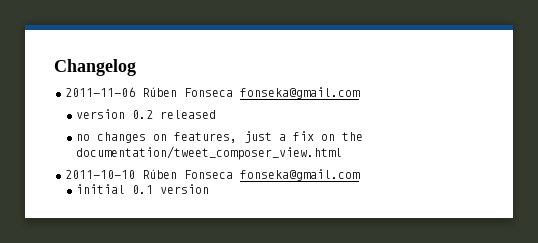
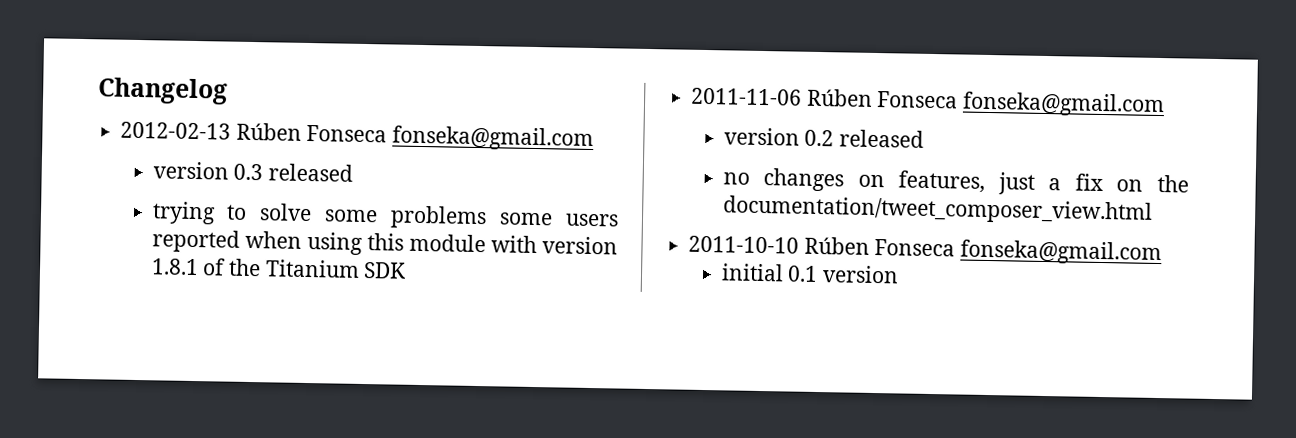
(136, 67) none -> [120,121,595,152] [152,161,353,182] [151,201,619,230] [151,229,618,255] [150,258,407,279] // 2012-02-13 Rúben Fonseca fonseka@gmail.com // version 0.3 released // trying to solve some problems some users reported when using this module with version 1.8.1 of the Titanium SDK

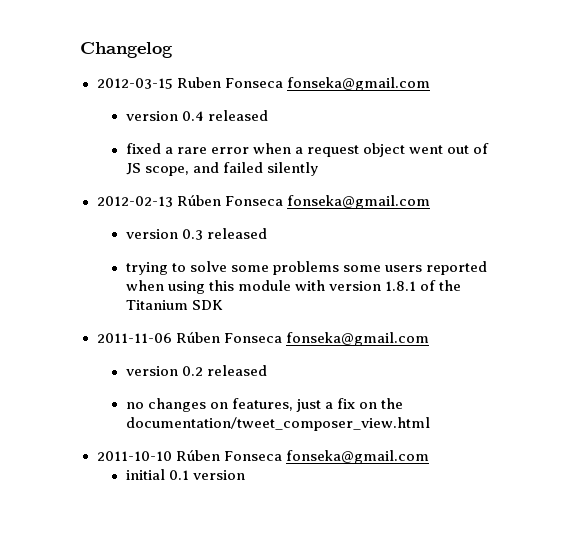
(228, 91) none -> [96,77,430,91] [125,110,269,121] [125,143,490,157] [125,162,319,176] // 2012-03-15 Ruben Fonseca fonseka@gmail.com // version 0.4 released // fixed a rare error when a request object went out of JS scope, and failed silently

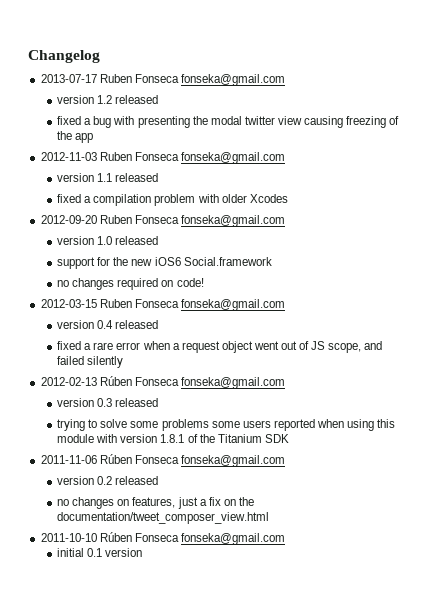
(173, 50) none -> [40,74,285,86] [57,95,159,104] [57,116,400,128] [57,131,94,143] [40,152,285,164] [57,173,159,182] [57,194,288,206] [40,215,285,227] [57,236,159,245] [57,257,272,269] [57,278,204,290] // 2013-07-17 Ruben Fonseca fonseka@gmail.com // version 1.2 released // fixed a bug with presenting the modal twitter view causing freezing of the app // 2012-11-03 Ruben Fonseca fonseka@gmail.com // version 1.1 released // fixed a compilation problem with older Xcodes // 2012-09-20 Ruben Fonseca fonseka@gmail.com // version 1.0 released // support for the new iOS6 Social.framework // no changes required on code!

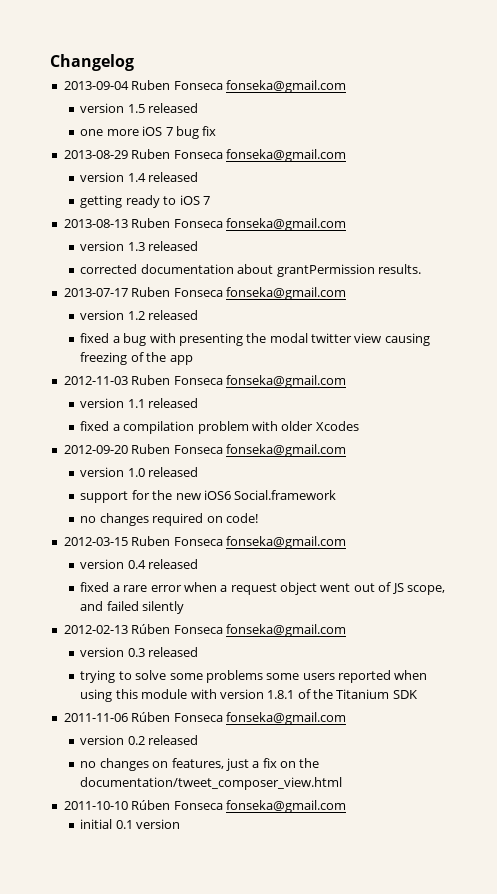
(100, 56) none -> [63,80,346,93] [80,103,199,113] [80,126,217,139] [63,149,346,162] [80,172,199,182] [80,195,210,208] [63,218,346,231] [80,241,199,251] [80,264,421,277] // 2013-09-04 Ruben Fonseca fonseka@gmail.com // version 1.5 released // one more iOS 7 bug fix // 2013-08-29 Ruben Fonseca fonseka@gmail.com // version 1.4 released // getting ready to iOS 7 // 2013-08-13 Ruben Fonseca fonseka@gmail.com // version 1.3 released // corrected documentation about grantPermission results.

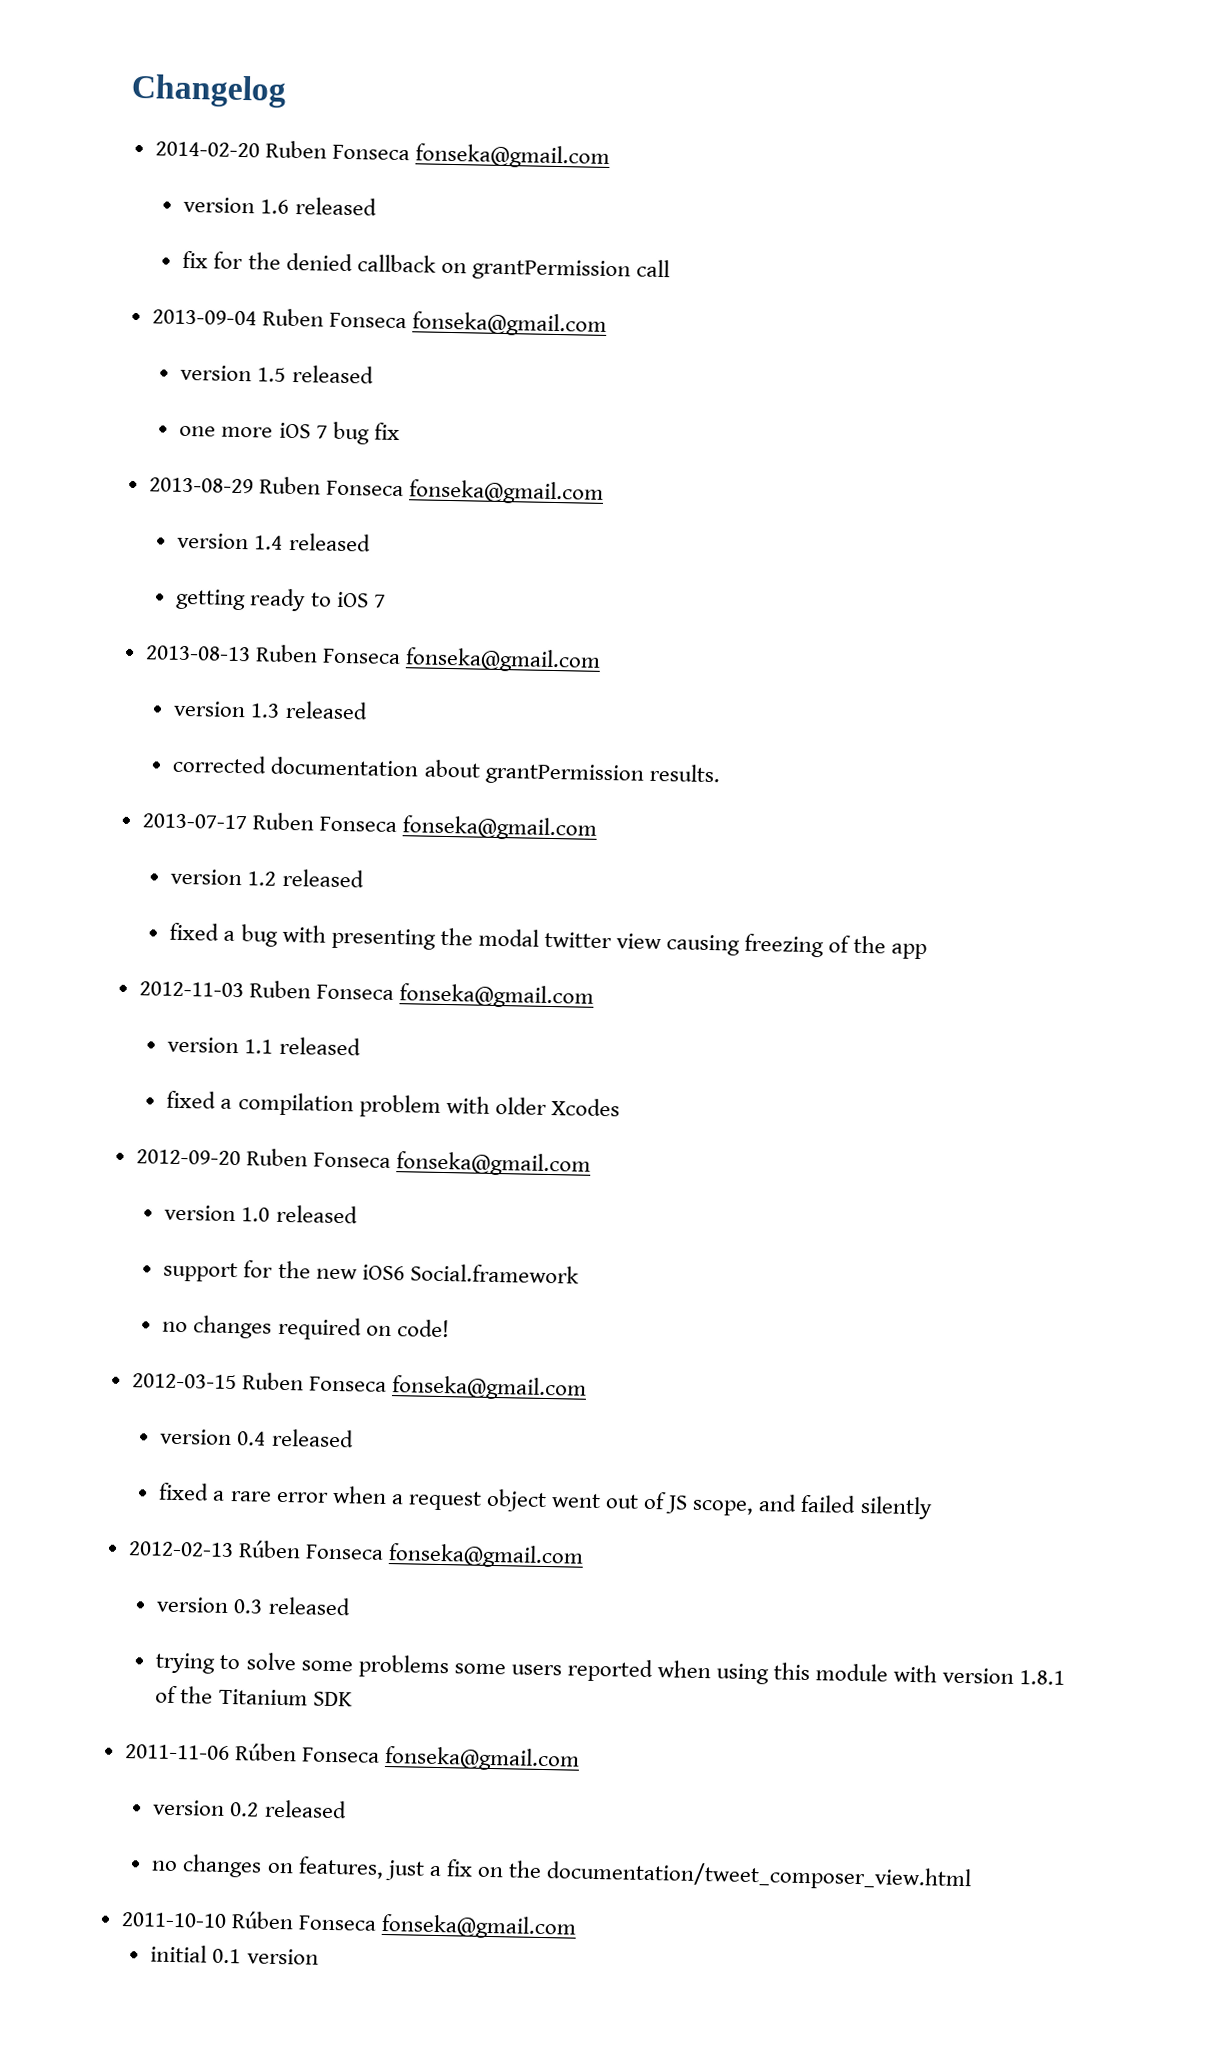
(134, 62) none -> [154,140,610,169] [183,196,377,216] [182,250,670,282] // 2014-02-20 Ruben Fonseca fonseka@gmail.com // version 1.6 released // fix for the denied callback on grantPermission call

